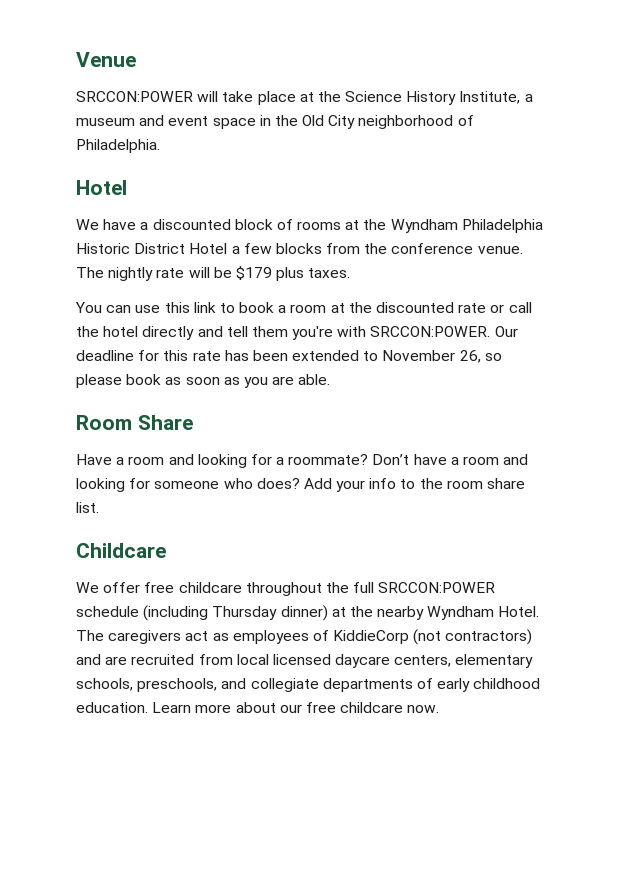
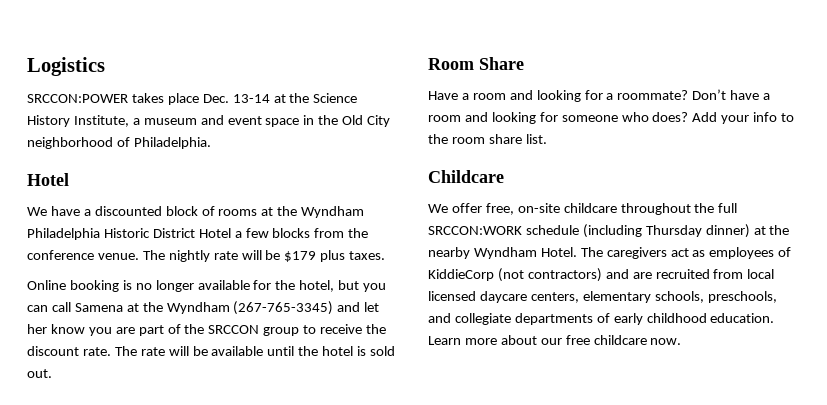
[76,52,136,67] [76,91,296,105] Venue // SRCCON:POWER will take place -> [27,57,105,76] [27,93,270,105] Logistics // SRCCON:POWER takes place Dec. 13-14
[75,302,532,313] [76,326,518,340] [76,350,502,363] [76,374,331,388] You can use this link to book a room at the discounted rate or call the hotel directly and tell them you're with SRCCON:POWER. Our deadline for this rate has been extended to November 26, so please book as soon as you are able. -> [27,280,387,292] [27,301,380,315] [27,324,387,336] [27,346,396,356] [27,369,52,378] Online booking is no longer available for the hotel, but you can call Samena at the Wyndham (267-765-3345) and let her know you are part of the SRCCON group to receive the discount rate. The rate will be available until the hotel is sold out.
[144,582,175,593] free -> [485,203,560,215] free, on-site
[378,582,496,593] SRCCON:POWER -> [428,226,522,235] SRCCON:WORK

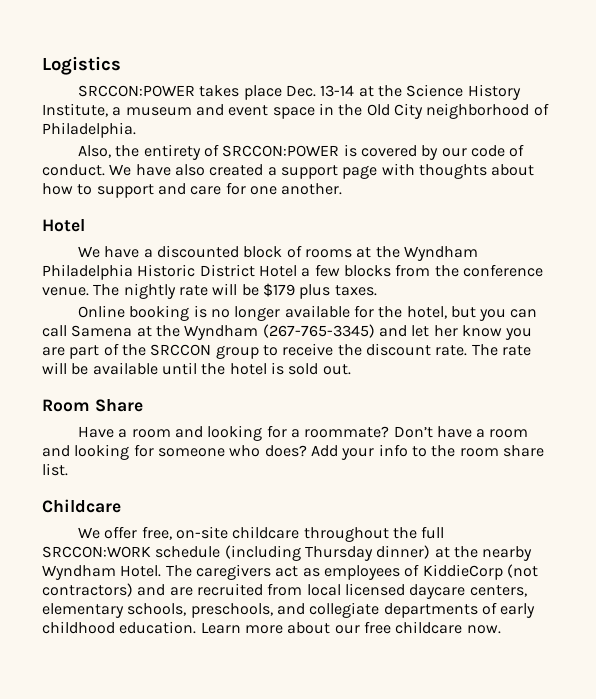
(211, 143) none -> [77,144,525,160] [42,163,535,179] [42,182,343,198] // Also, the entirety of SRCCON:POWER is covered by our code of conduct. We have also created a support page with thoughts about how to support and care for one another.

